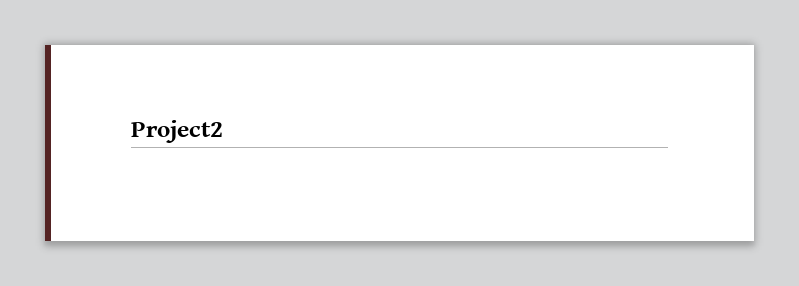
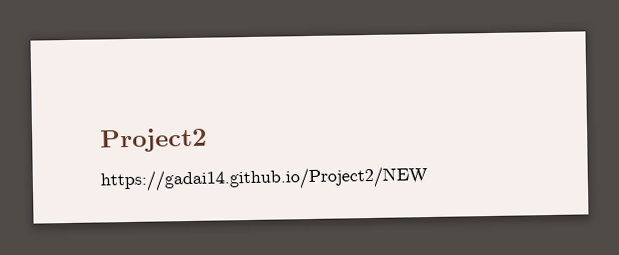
(223, 131) none -> [100,166,429,193] // https://gadai14.github.io/Project2/NEW

